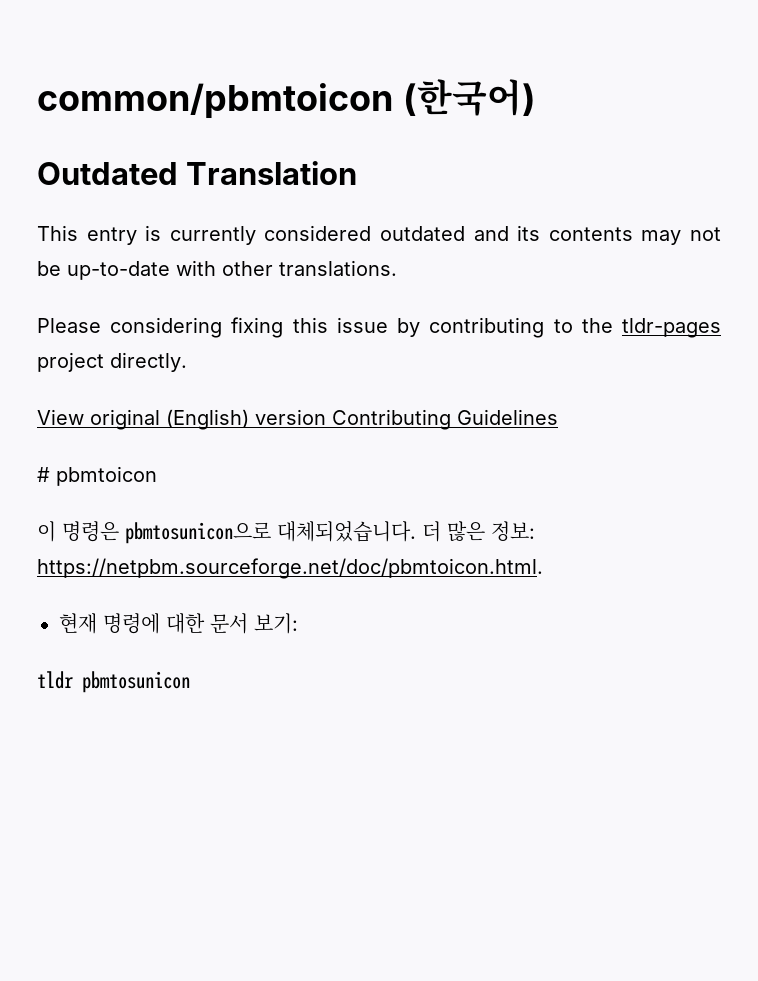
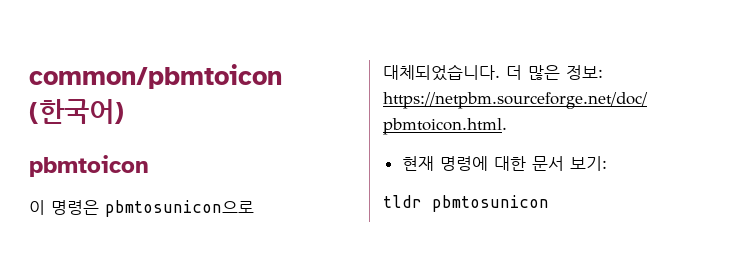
[37,161,358,185] [37,225,722,245] [37,260,397,280] [37,317,721,338] [37,352,187,372] [37,409,558,430] [37,467,50,482] Outdated Translation // This entry is currently considered outdated and its contents may not be up-to-date with other translations. // Please considering fixing this issue by contributing to the tldr-pages project directly. // View original (English) version Contributing Guidelines // # -> (124, 111) none

